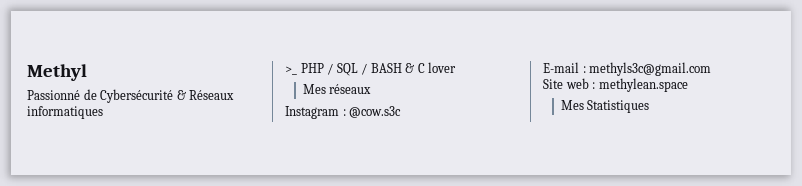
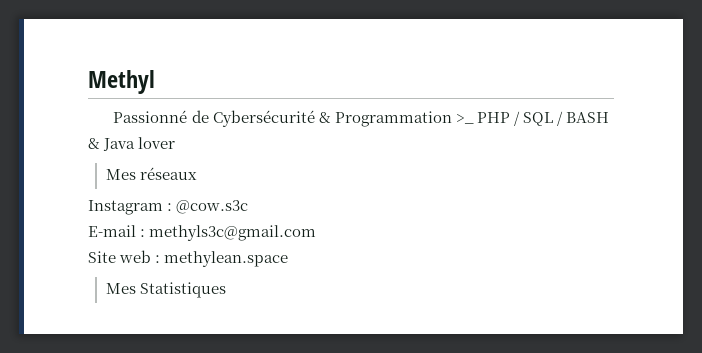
[189,90,235,100] [27,106,103,119] Réseaux informatiques // -> [334,111,452,127] Programmation
[417,63,425,73] C -> [103,138,136,151] Java

